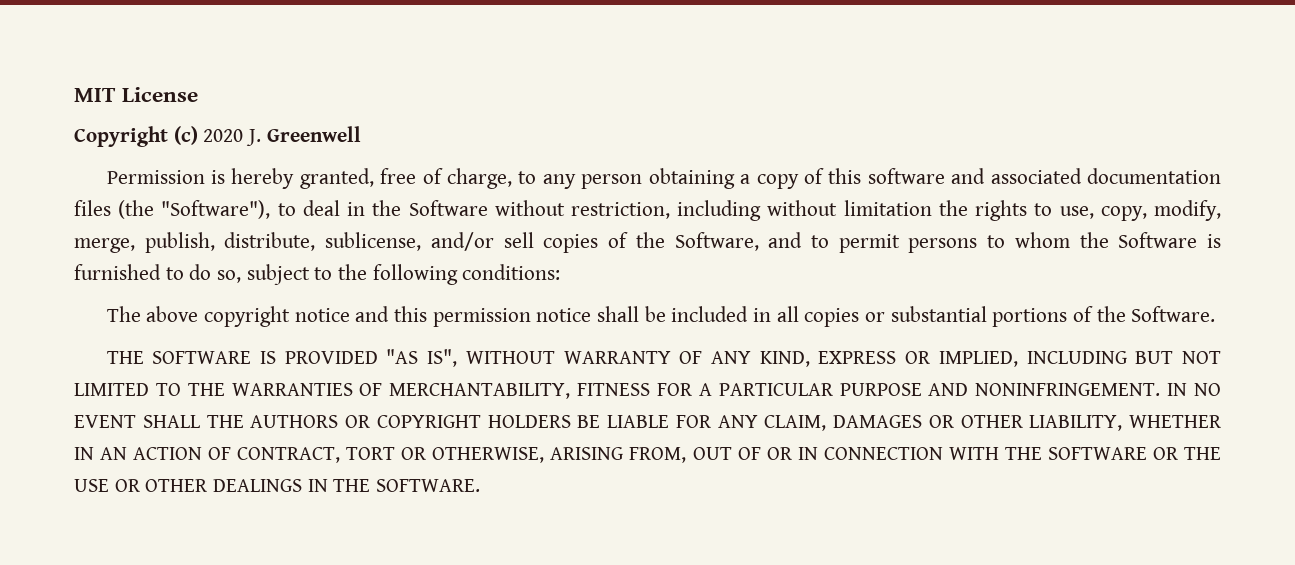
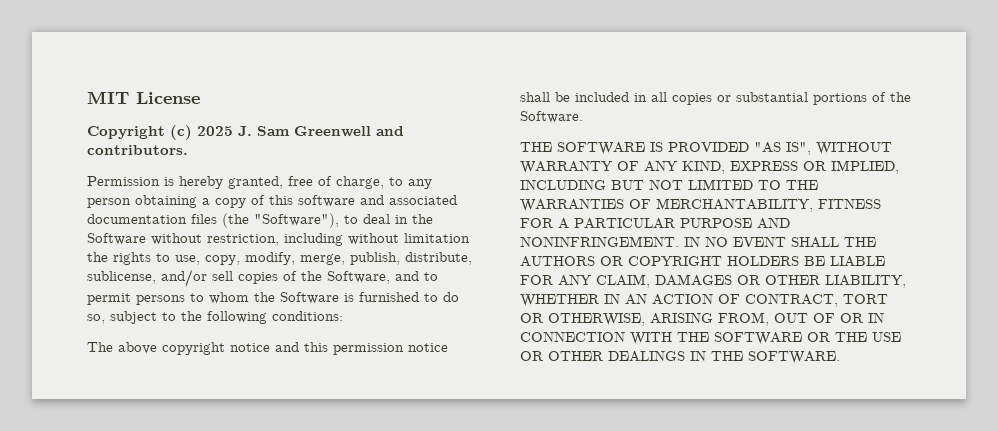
[203,129,262,146] 2020 J. -> [197,126,290,136] 2025 J. Sam
(361, 134) none -> [376,126,404,136] [87,145,188,155] and contributors.

